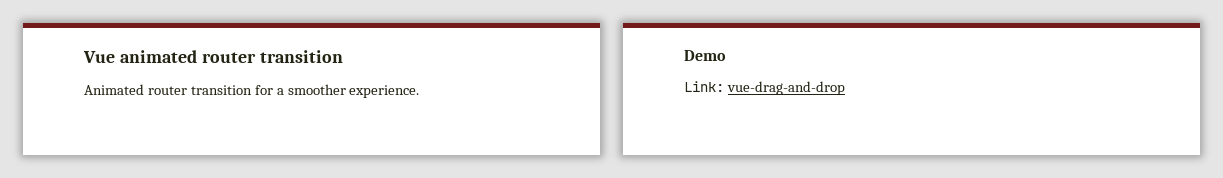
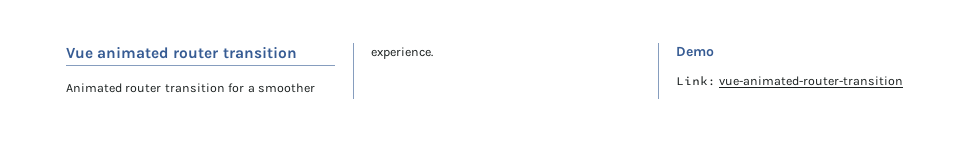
[726,81,845,95] vue-drag-and-drop -> [719,76,904,86] vue-animated-router-transition

